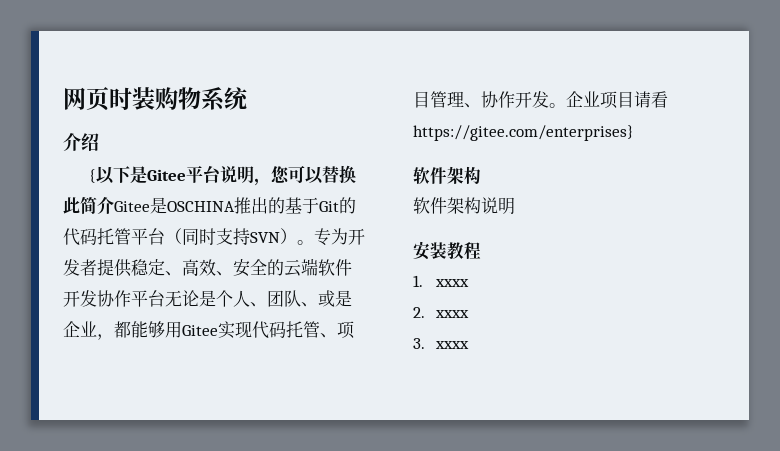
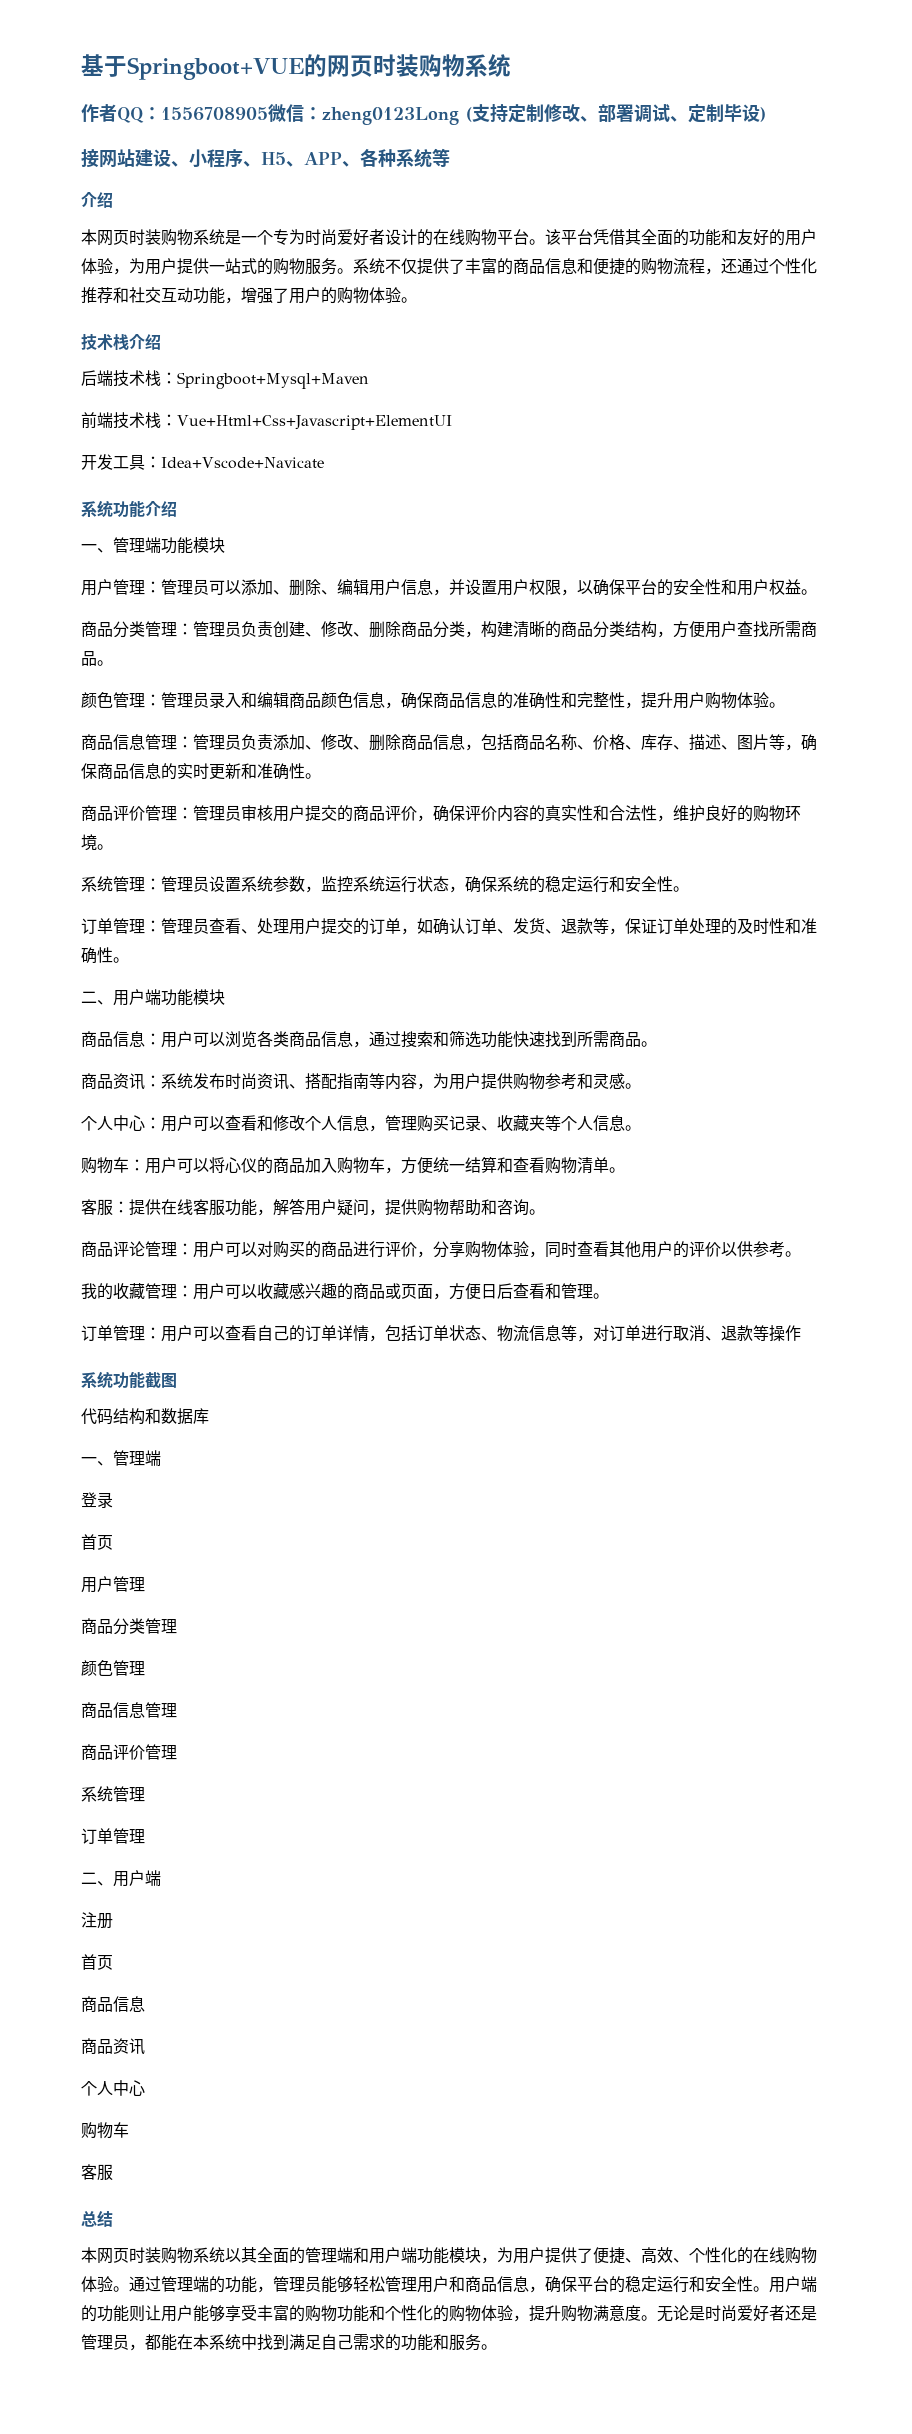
(63, 98) none -> [81,54,327,80] 基于Springboot+VUE的
[63,133,99,151] [88,165,356,186] [63,196,356,214] [63,228,365,246] [63,258,352,277] [63,290,352,307] [63,321,355,340] [413,91,668,109] [413,125,634,141] [413,166,481,184] [413,197,515,215] [413,241,481,260] [413,275,469,287] [413,307,469,318] [413,338,469,349] 介绍 // {以下是Gitee平台说明，您可以替换此简介Gitee是OSCHINA推出的基于Git的代码托管平台（同时支持SVN）。专为开发者提供稳定、高效、安全的云端软件开发协作平台无论是个人、团队、或是企业，都能够用Gitee实现代码托管、项目管理、协作开发。企业项目请看https://gitee.com/enterprises} // 软件架构 // 软件架构说明 // 安装教程 // 1. xxxx // 2. xxxx // 3. xxxx -> [81,104,766,125] [81,148,450,168] [81,192,113,208] [81,229,817,246] [81,258,817,275] [81,287,417,304] [81,333,161,350] [81,370,369,389] [81,412,452,430] [81,454,324,470] [81,500,177,518] [81,537,225,554] [81,579,817,596] [81,621,817,638] [81,651,113,666] [81,692,785,709] [81,734,817,751] [81,763,321,780] [81,805,801,822] [81,834,113,851] [81,876,689,893] [81,918,817,935] [81,947,129,964] [81,989,225,1006] [81,1030,657,1048] [81,1073,641,1090] [81,1115,641,1132] [81,1156,625,1174] [81,1199,545,1216] [81,1241,801,1258] [81,1283,609,1300] [81,1325,801,1342] [81,1371,177,1389] [81,1408,209,1425] [81,1450,161,1466] [81,1492,113,1508] [81,1534,113,1550] [81,1576,145,1593] [81,1618,177,1635] [81,1660,145,1676] [81,1702,177,1718] [81,1744,177,1760] [81,1786,145,1802] [81,1828,145,1844] [81,1870,161,1887] [81,1912,113,1929] [81,1954,113,1970] [81,1996,145,2012] [81,2038,145,2055] [81,2080,145,2096] [81,2122,129,2139] [81,2164,113,2181] [81,2210,113,2227] [81,2247,817,2264] [81,2276,817,2293] [81,2305,817,2322] [81,2334,497,2351] 作者QQ：1556708905微信：zheng0123Long (支持定制修改、部署调试、定制毕设) // 接网站建设、小程序、H5、APP、各种系统等 // 介绍 // 本网页时装购物系统是一个专为时尚爱好者设计的在线购物平台。该平台凭借其全面的功能和友好的用户体验，为用户提供一站式的购物服务。系统不仅提供了丰富的商品信息和便捷的购物流程，还通过个性化推荐和社交互动功能，增强了用户的购物体验。 // 技术栈介绍 // 后端技术栈：Springboot+Mysql+Maven // 前端技术栈：Vue+Html+Css+Javascript+ElementUI // 开发工具：Idea+Vscode+Navicate // 系统功能介绍 // 一、管理端功能模块 // 用户管理：管理员可以添加、删除、编辑用户信息，并设置用户权限，以确保平台的安全性和用户权益。 // 商品分类管理：管理员负责创建、修改、删除商品分类，构建清晰的商品分类结构，方便用户查找所需商品。 // 颜色管理：管理员录入和编辑商品颜色信息，确保商品信息的准确性和完整性，提升用户购物体验。 // 商品信息管理：管理员负责添加、修改、删除商品信息，包括商品名称、价格、库存、描述、图片等，确保商品信息的实时更新和准确性。 // 商品评价管理：管理员审核用户提交的商品评价，确保评价内容的真实性和合法性，维护良好的购物环境。 // 系统管理：管理员设置系统参数，监控系统运行状态，确保系统的稳定运行和安全性。 // 订单管理：管理员查看、处理用户提交的订单，如确认订单、发货、退款等，保证订单处理的及时性和准确性。 // 二、用户端功能模块 // 商品信息：用户可以浏览各类商品信息，通过搜索和筛选功能快速找到所需商品。 // 商品资讯：系统发布时尚资讯、搭配指南等内容，为用户提供购物参考和灵感。 // 个人中心：用户可以查看和修改个人信息，管理购买记录、收藏夹等个人信息。 // 购物车：用户可以将心仪的商品加入购物车，方便统一结算和查看购物清单。 // 客服：提供在线客服功能，解答用户疑问，提供购物帮助和咨询。 // 商品评论管理：用户可以对购买的商品进行评价，分享购物体验，同时查看其他用户的评价以供参考。 // 我的收藏管理：用户可以收藏感兴趣的商品或页面，方便日后查看和管理。 // 订单管理：用户可以查看自己的订单详情，包括订单状态、物流信息等，对订单进行取消、退款等操作 // 系统功能截图 // 代码结构和数据库 // 一、管理端 // 登录 // 首页 // 用户管理 // 商品分类管理 // 颜色管理 // 商品信息管理 // 商品评价管理 // 系统管理 // 订单管理 // 二、用户端 // 注册 // 首页 // 商品信息 // 商品资讯 // 个人中心 // 购物车 // 客服 // 总结 // 本网页时装购物系统以其全面的管理端和用户端功能模块，为用户提供了便捷、高效、个性化的在线购物体验。通过管理端的功能，管理员能够轻松管理用户和商品信息，确保平台的稳定运行和安全性。用户端的功能则让用户能够享受丰富的购物功能和个性化的购物体验，提升购物满意度。无论是时尚爱好者还是管理员，都能在本系统中找到满足自己需求的功能和服务。

